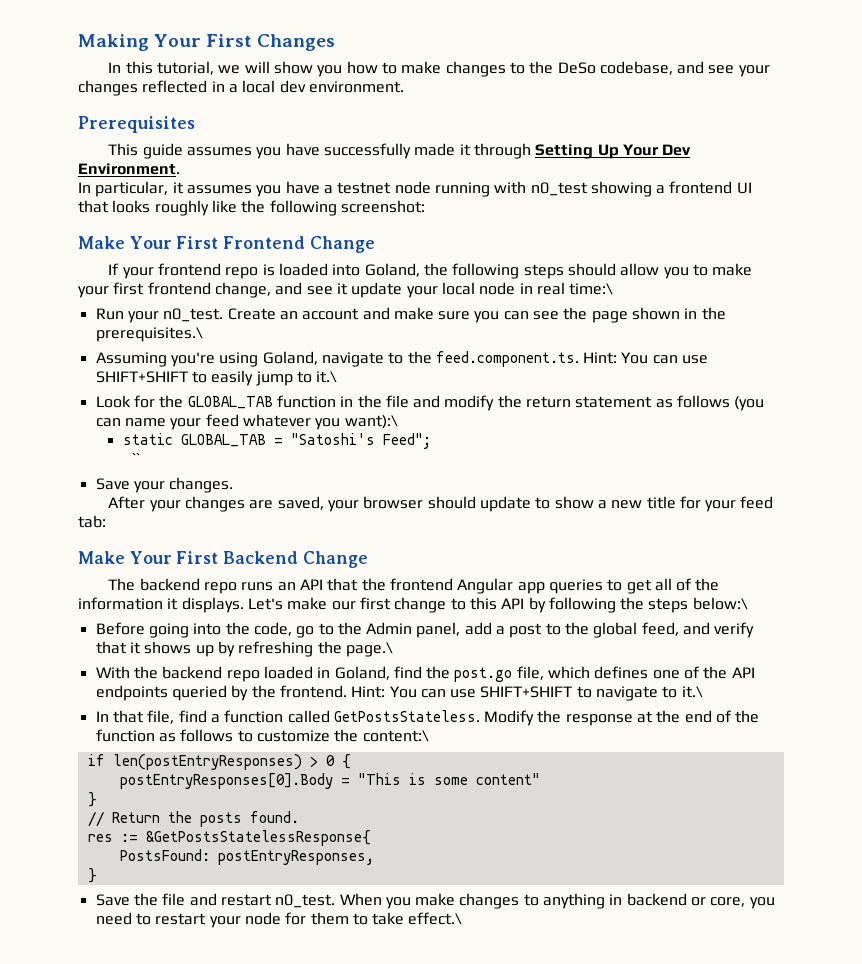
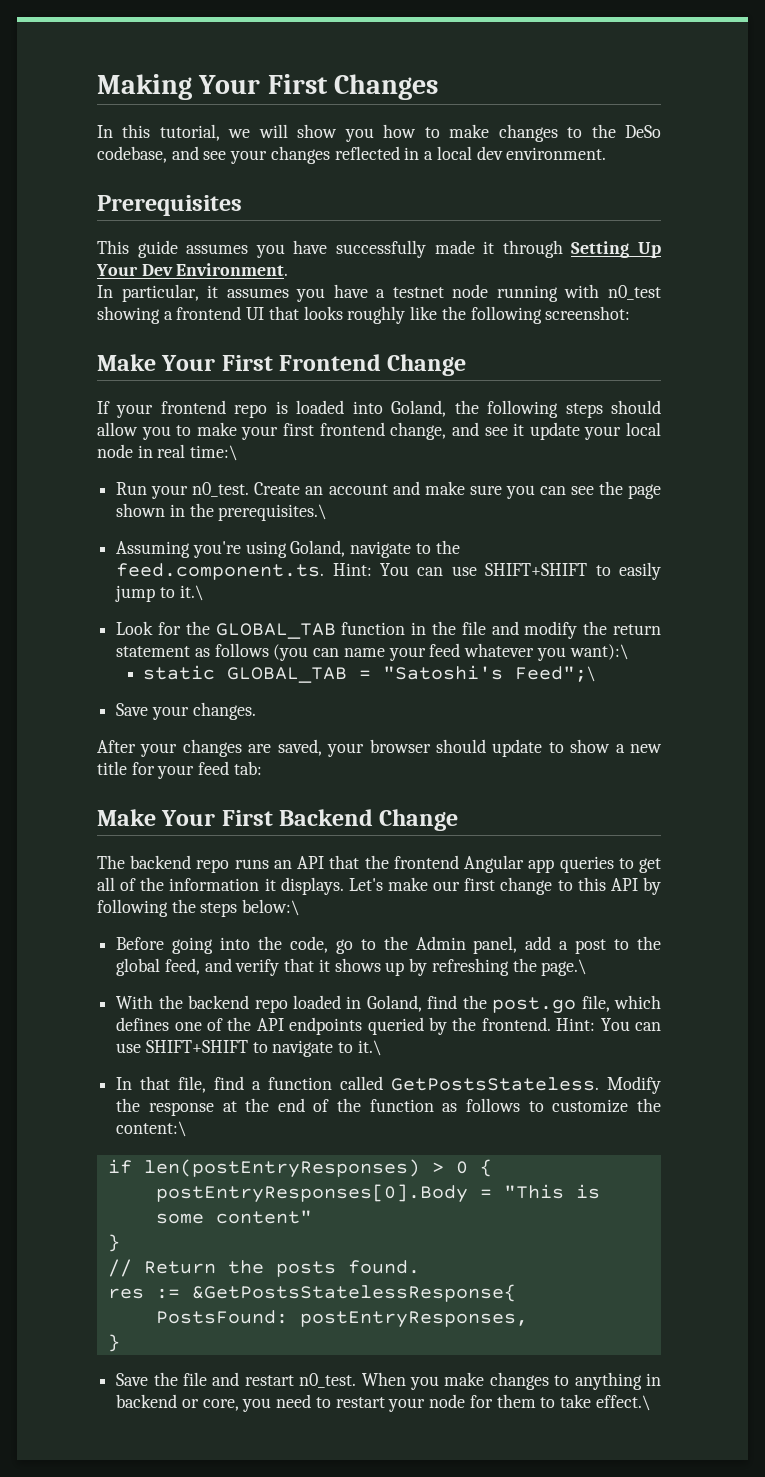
[382,433,431,449] [132,453,141,464] Feed"; // `` -> [515,666,597,682] Feed";\

